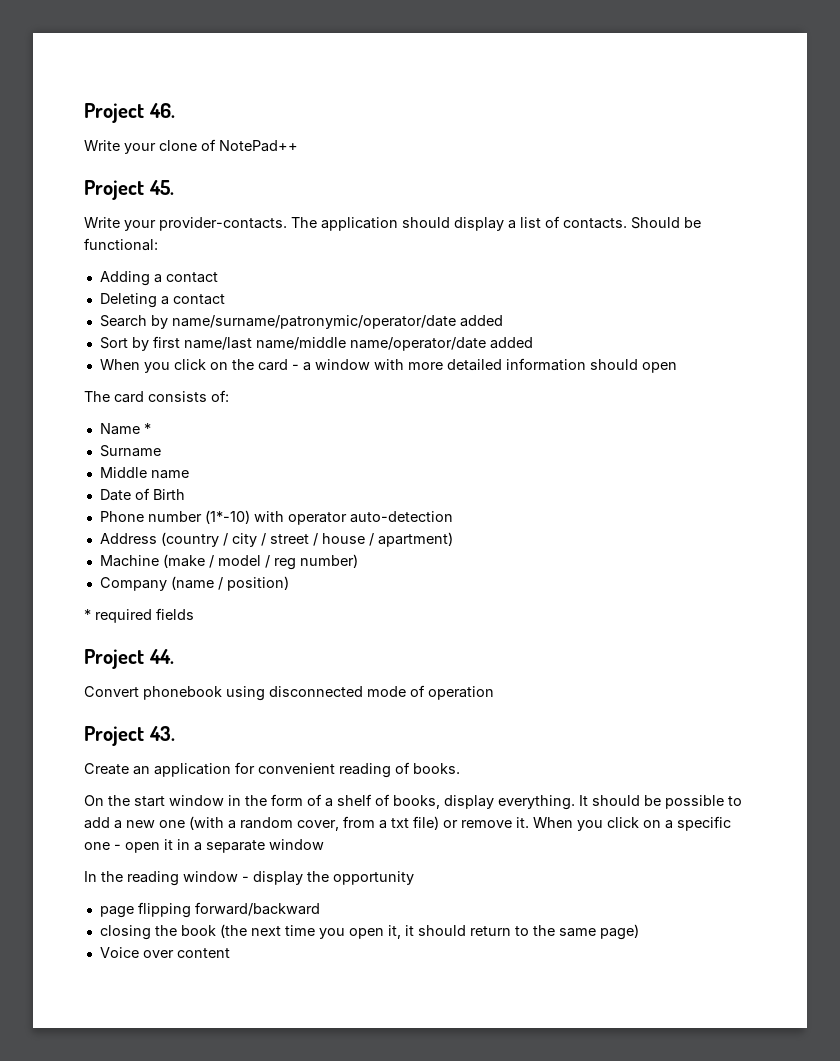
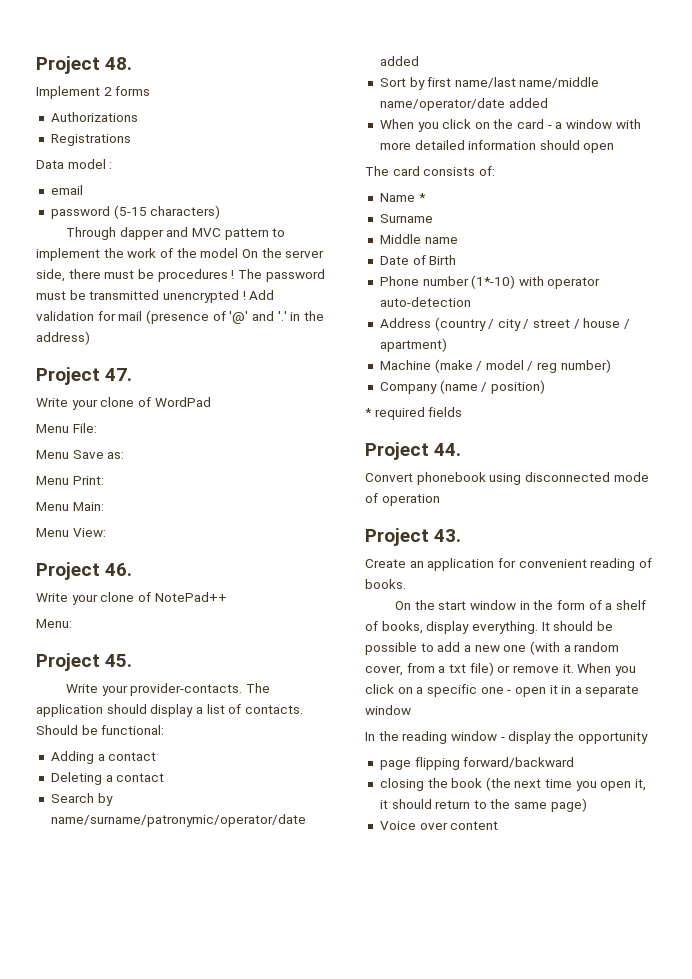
[84,103,144,123] Project -> [36,56,133,74] [36,86,151,99] [50,112,138,122] [50,134,131,146] [36,159,113,169] [50,185,83,195] [50,205,221,219] [66,227,286,240] [36,248,325,261] [36,269,325,282] [36,290,275,303] [36,310,324,324] [36,331,90,345] [36,367,133,385] [36,397,211,410] [36,423,97,433] [36,450,125,459] [36,476,104,485] [36,502,104,511] [36,528,106,537] [36,562,100,580] Project 48. // Implement 2 forms // Authorizations // Registrations // Data model : // email // password (5-15 characters) // Through dapper and MVC pattern to implement the work of the model On the server side, there must be procedures ! The password must be transmitted unencrypted ! Add validation for mail (presence of '@' and '.' in the address) // Project 47. // Write your clone of WordPad // Menu File: // Menu Save as: // Menu Print: // Menu Main: // Menu View: // Project
(298, 146) none -> [36,619,72,628] // Menu:

